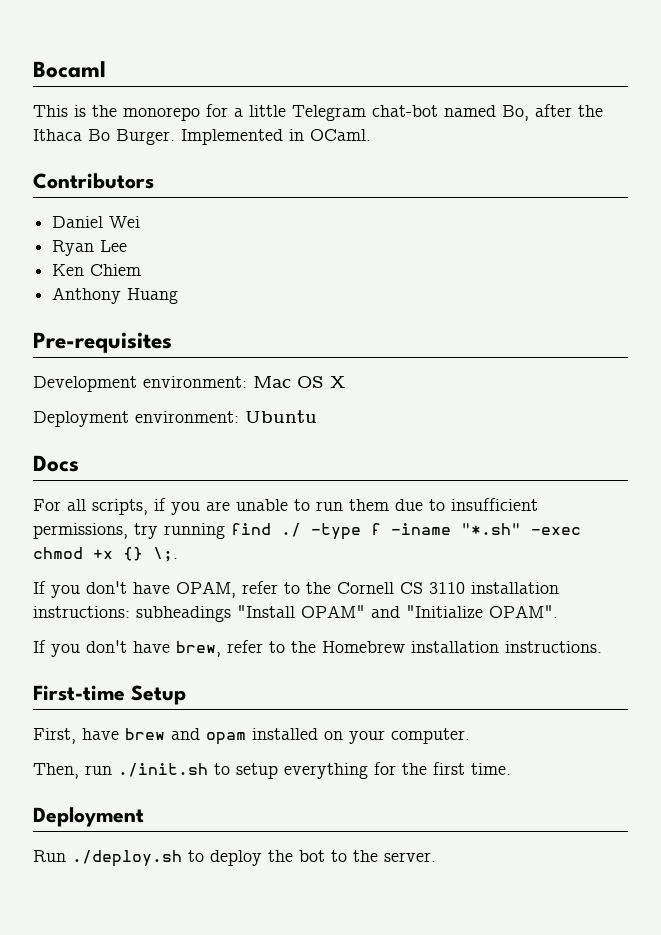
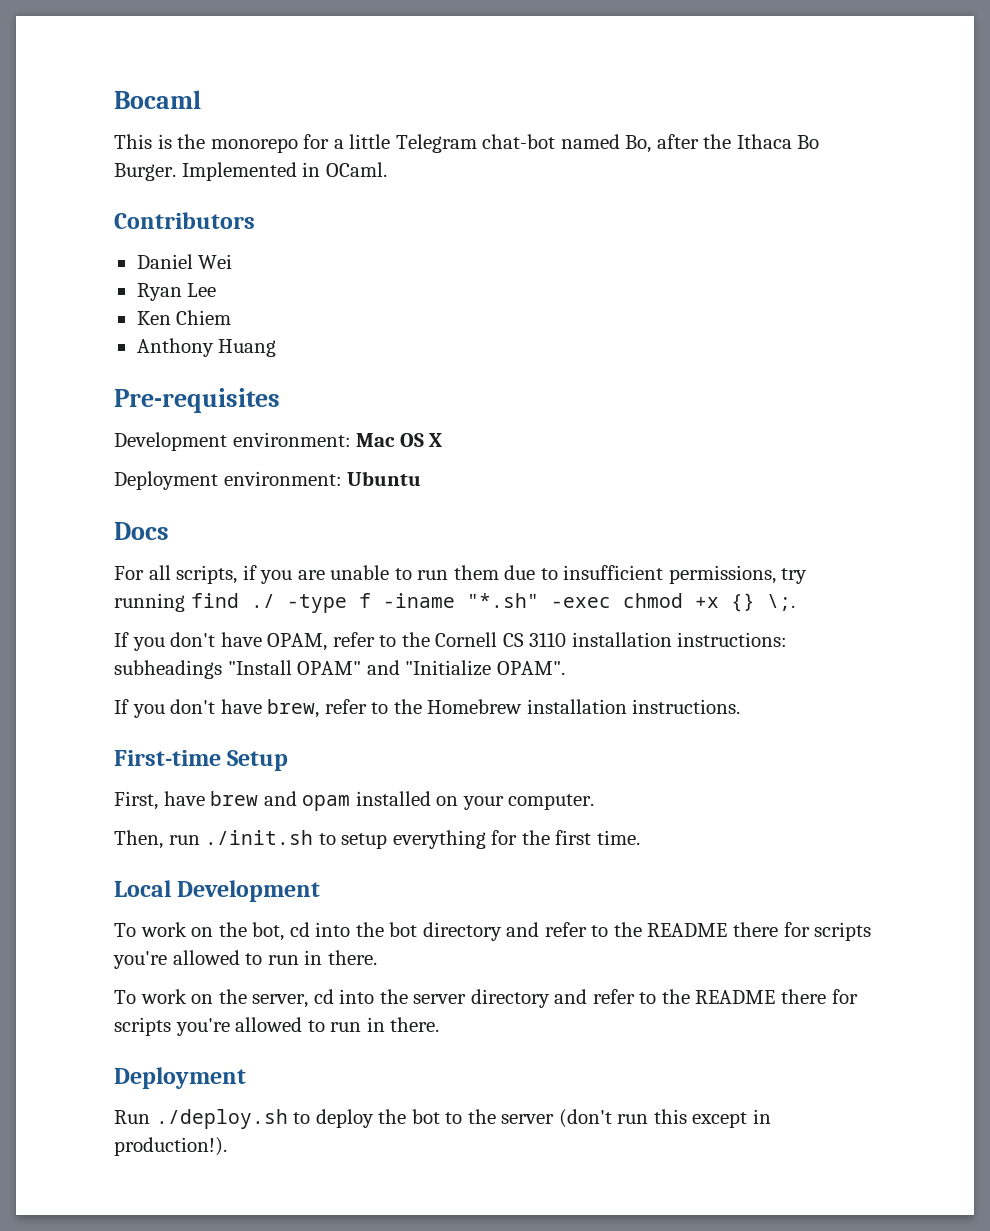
(511, 769) none -> [114,880,321,902] [114,922,872,941] [113,950,377,969] [114,989,858,1008] [114,1017,440,1036] // Local Development // To work on the bot, cd into the bot directory and refer to the README there for scripts you're allowed to run in there. // To work on the server, cd into the server directory and refer to the README there for scripts you're allowed to run in there.
[384,852,436,862] server. -> [501,1109,771,1128] [114,1137,227,1156] server (don't run this except in production!).

